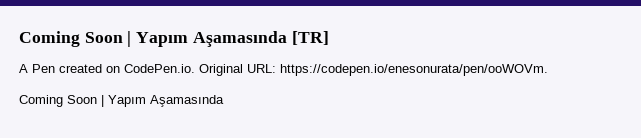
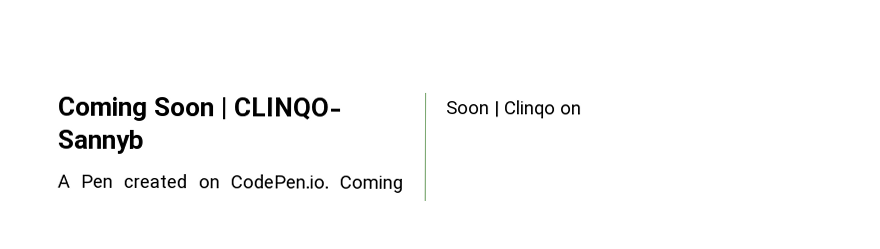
[19,31,329,47] Coming Soon | Yapım Aşamasında [TR] -> [58,96,344,121] [57,129,144,154] Coming Soon | CLINQO- Sannyb
[199,64,548,76] [19,95,224,107] Original URL: https://codepen.io/enesonurata/pen/ooWOVm. // Coming Soon | Yapım Aşamasında -> [338,175,403,193] [446,100,582,119] Coming Soon | Clinqo on

